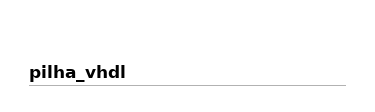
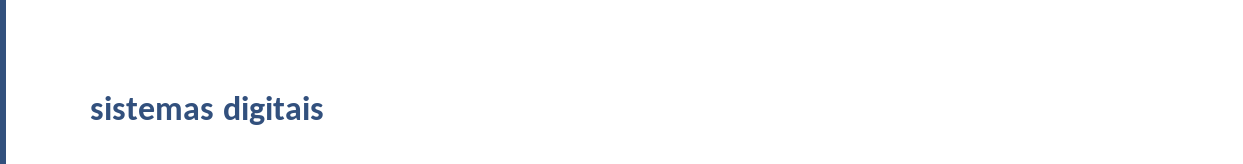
[29,65,126,82] pilha_vhdl -> [90,96,325,125] sistemas digitais

